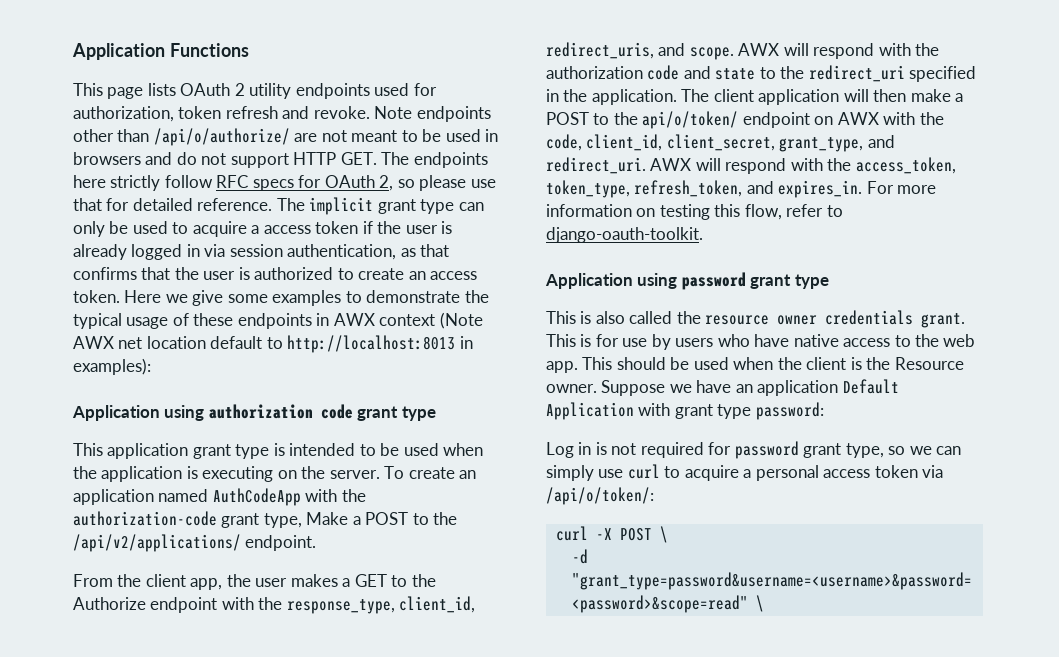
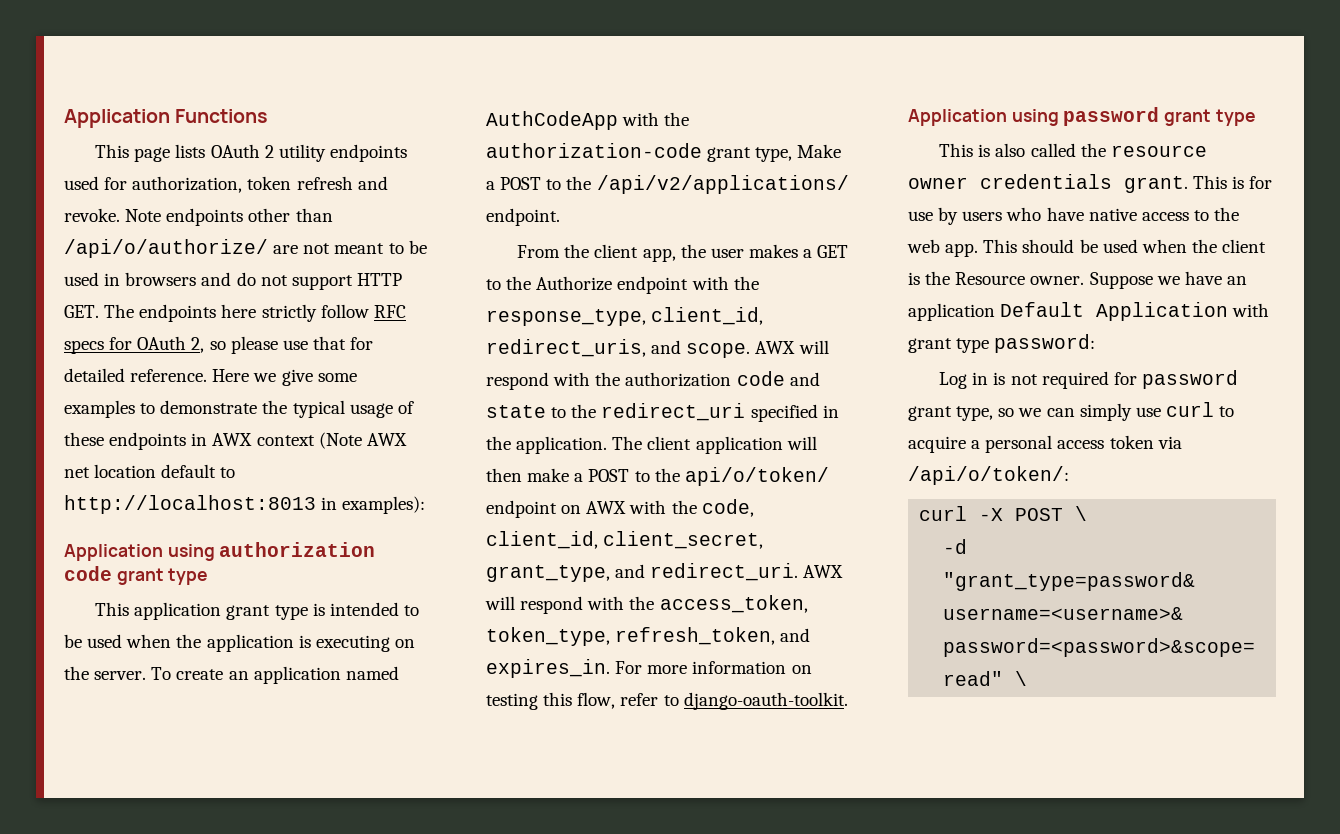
[276,197,484,215] [73,221,453,237] [73,244,450,260] [73,267,478,280] [73,290,120,303] The implicit grant type can only be used to acquire a access token if the user is already logged in via session authentication, as that confirms that the user is authorized to create an access token. -> (208, 375) none

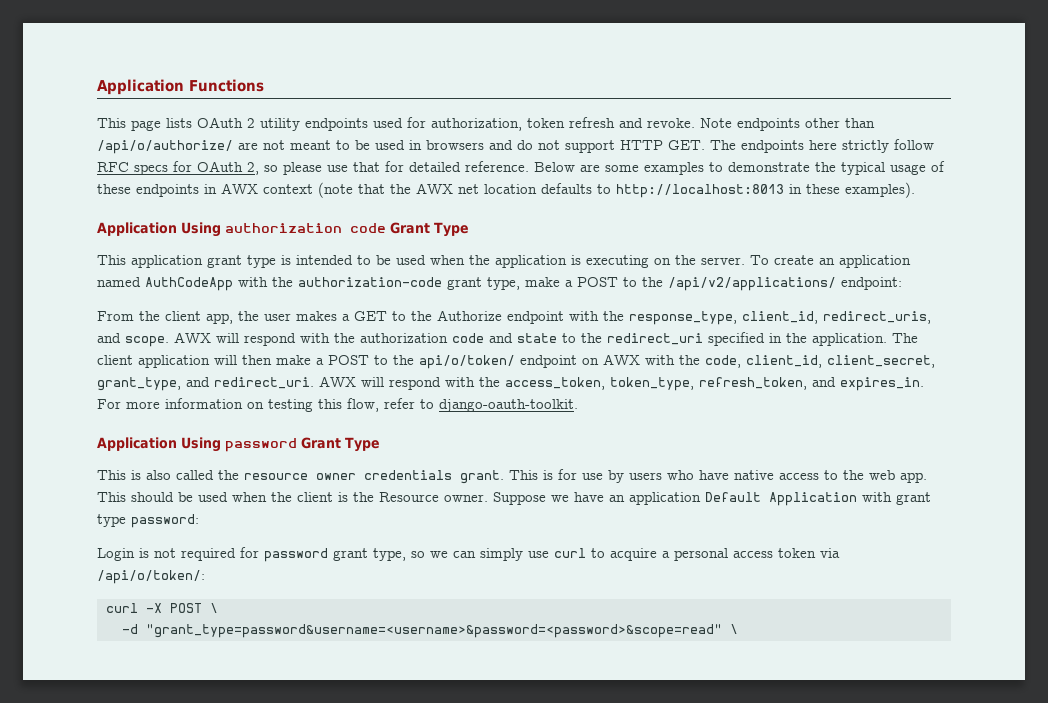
[212,369,313,386] Here we give -> [534,162,600,172] Below are
[318,432,362,449] (Note -> [318,182,411,198] (note that the
[161,464,217,478] default -> [541,183,592,194] defaults
[342,496,426,514] [64,542,376,561] [64,566,209,585] examples): // Application using authorization code grant type -> [806,182,915,198] [97,222,469,237] these examples). // Application Using authorization code Grant Type
[797,144,842,158] Make -> [525,277,560,287] make
[486,208,560,226] endpoint. -> [841,277,902,290] endpoint:
[1011,107,1256,126] using password grant type -> [181,437,380,452] Using password Grant Type
[939,372,989,389] Log in -> [97,548,135,561] Login

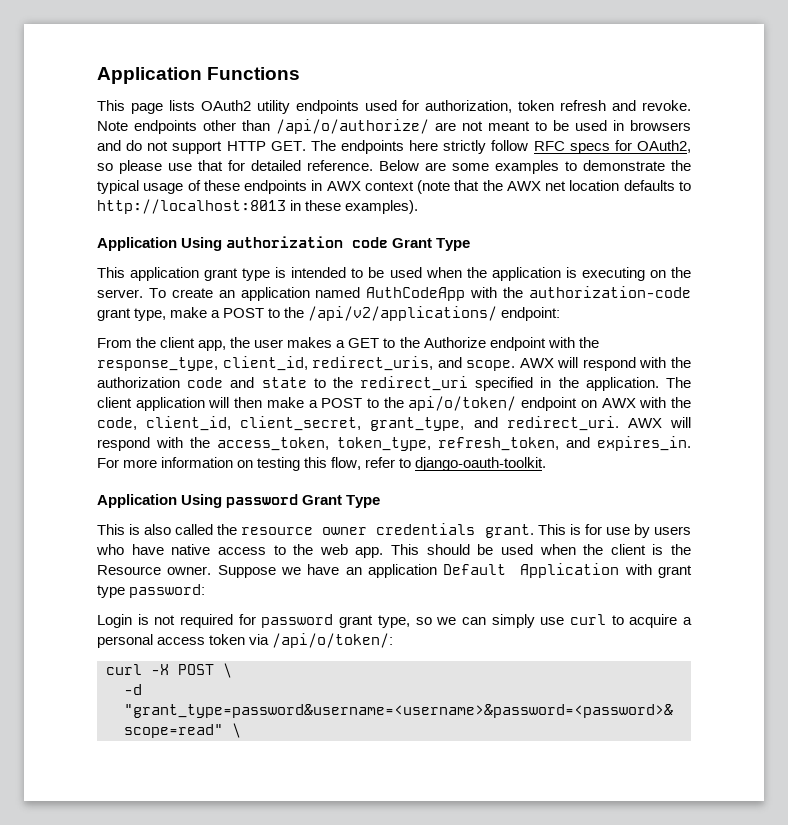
[197,117,255,128] OAuth 2 -> [200,100,251,111] OAuth2
[197,161,259,175] OAuth 2, -> [637,140,691,153] OAuth2,

